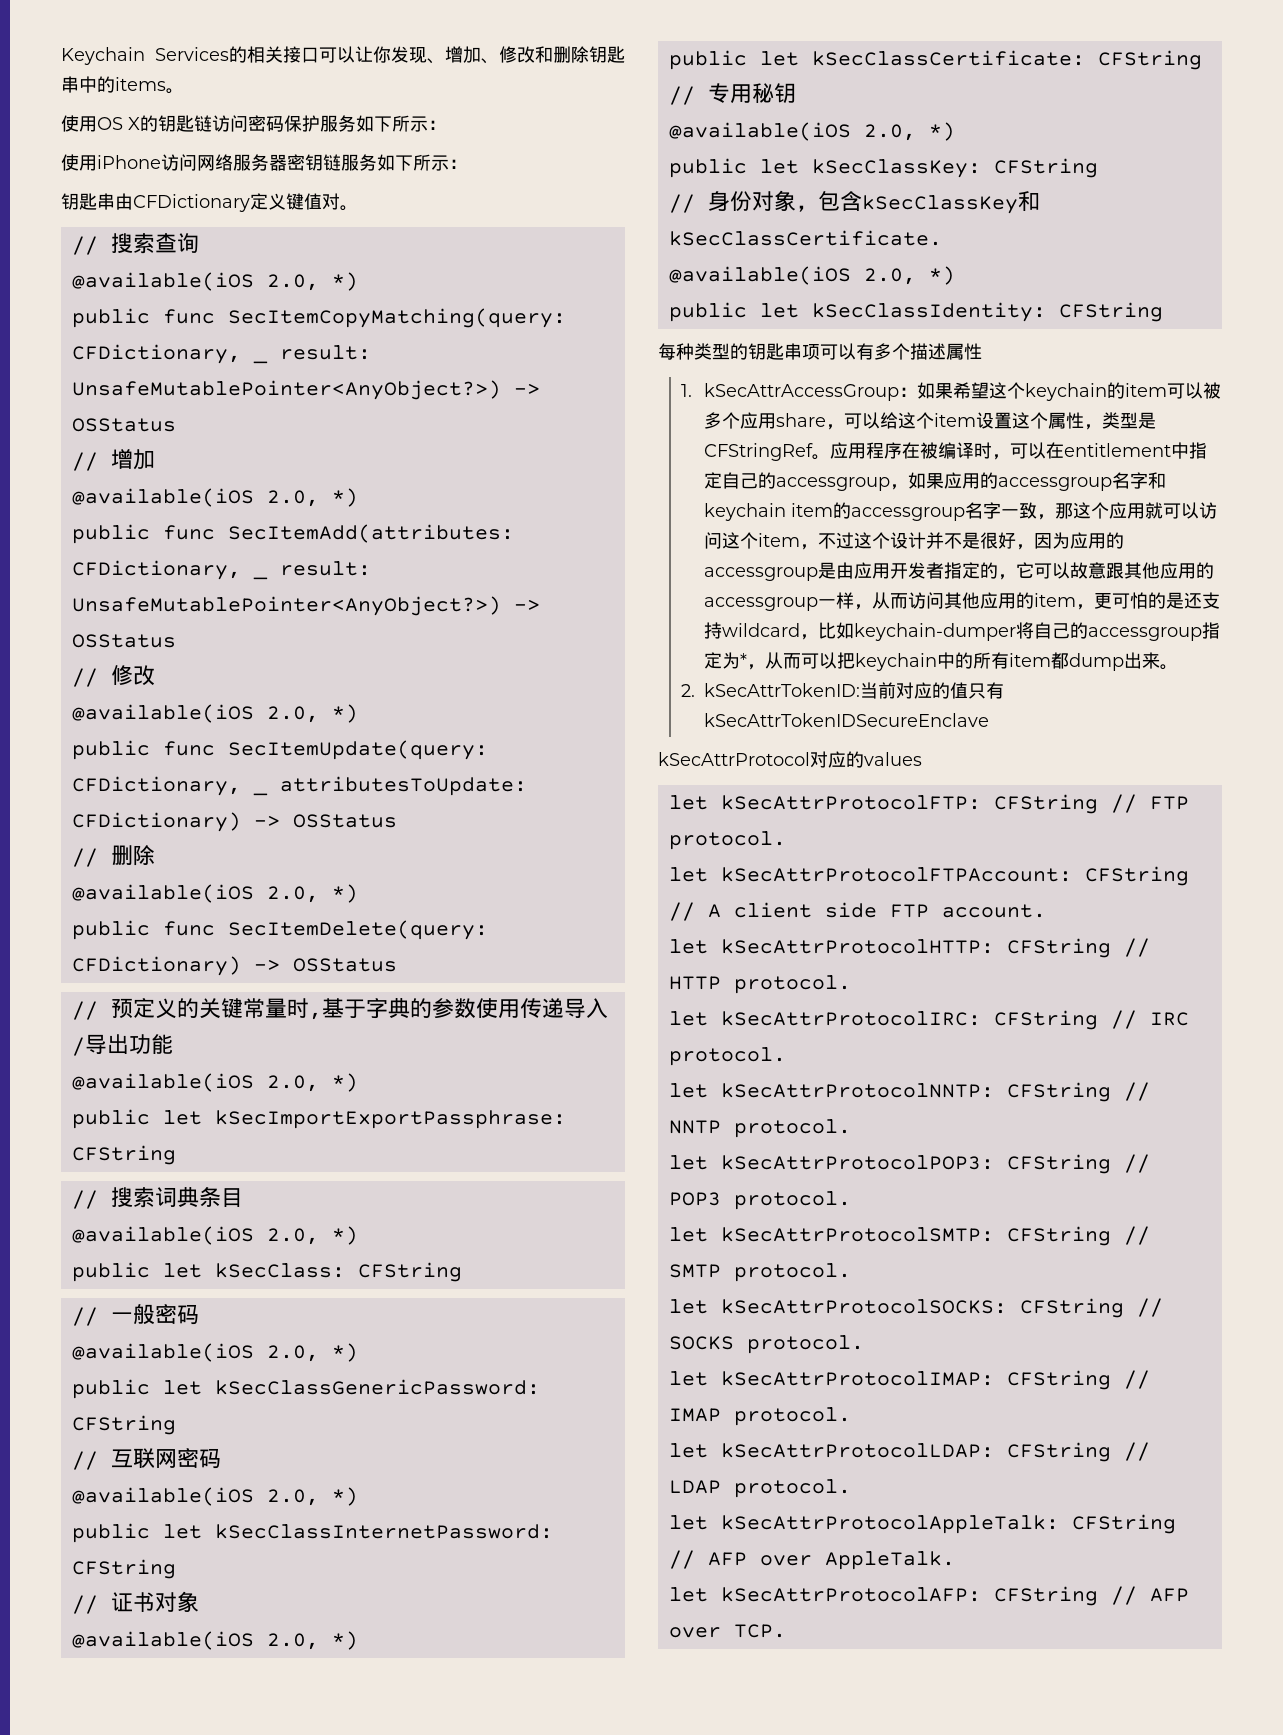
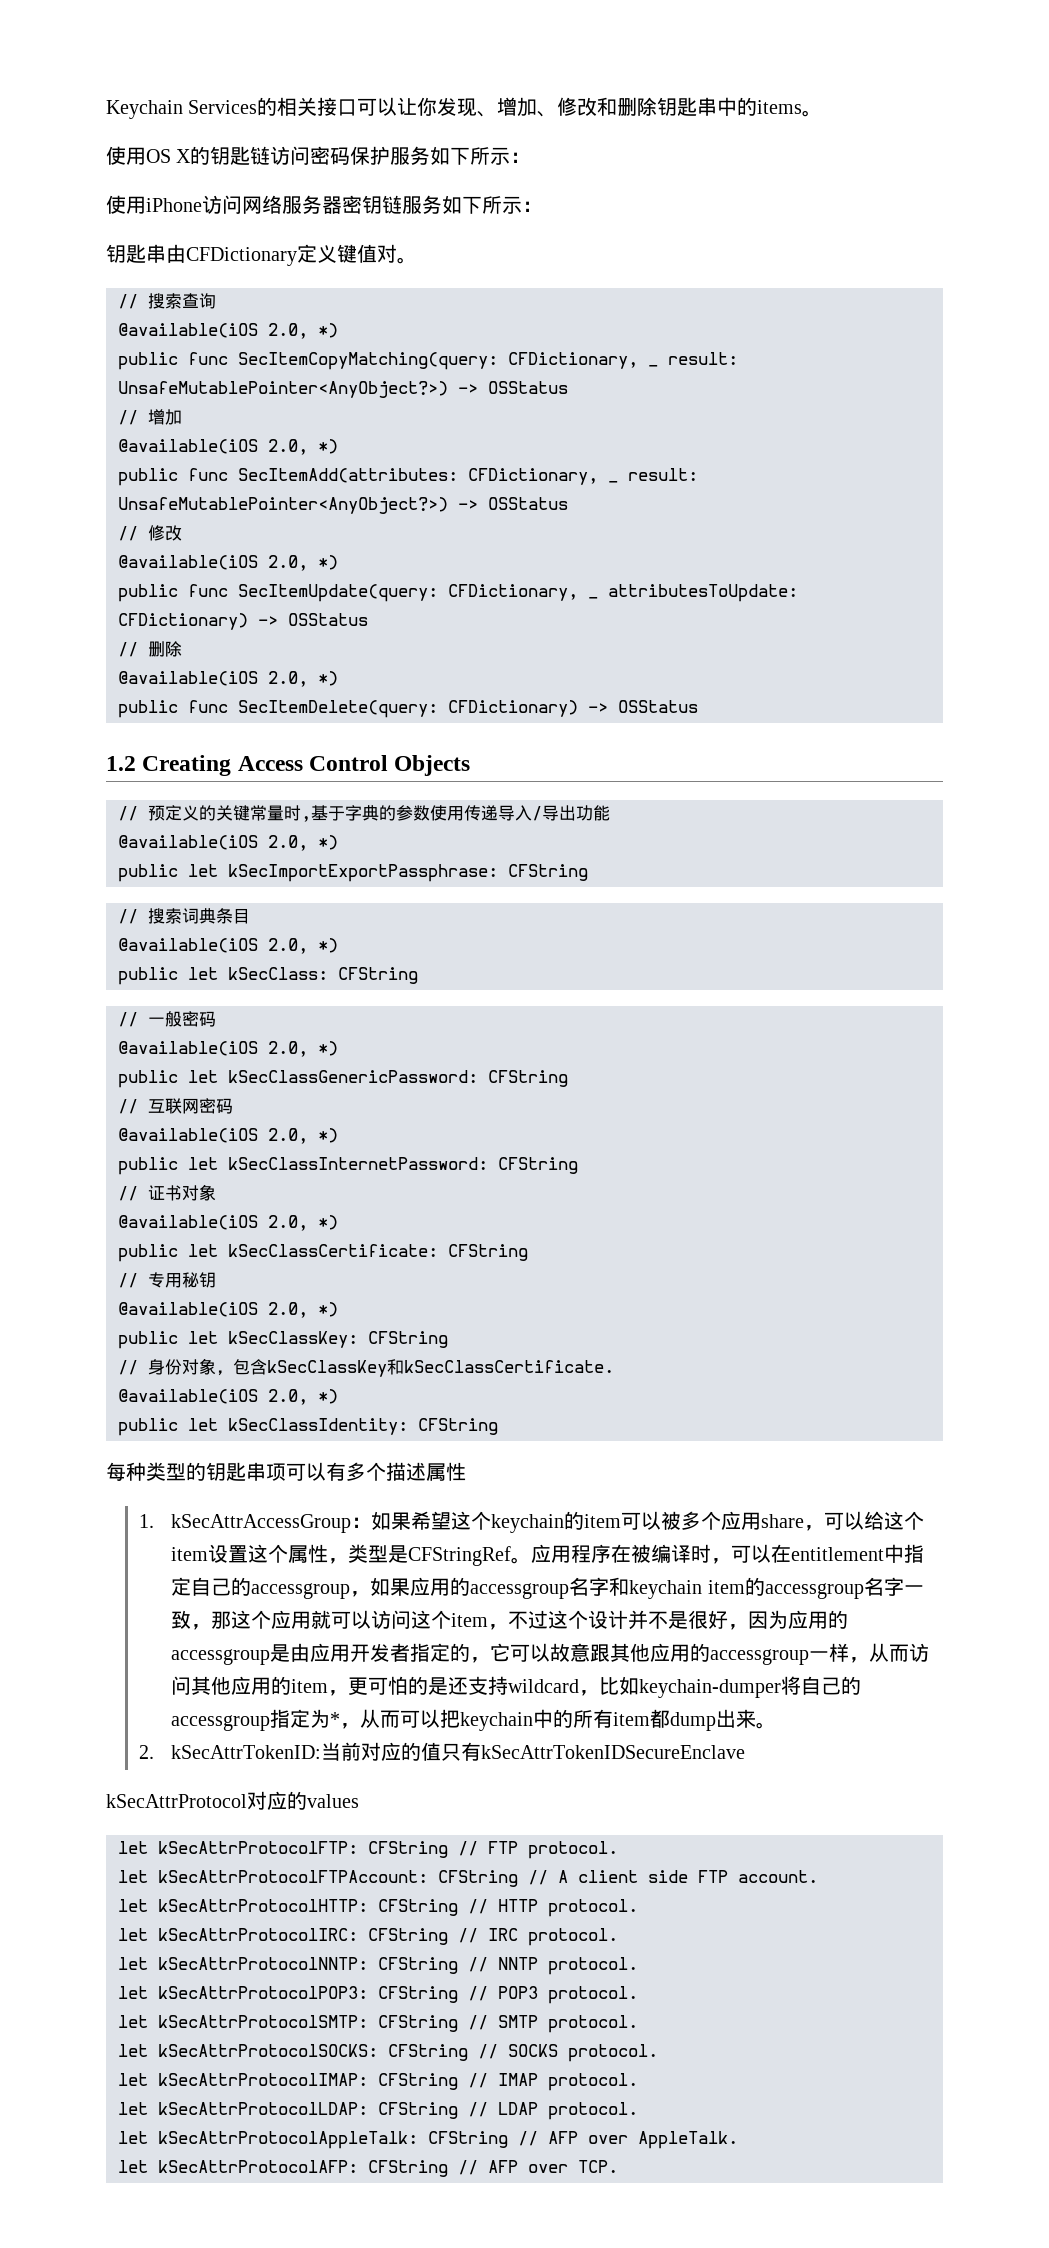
(397, 965) none -> [106,755,471,776] // 1.2 Creating Access Control Objects

